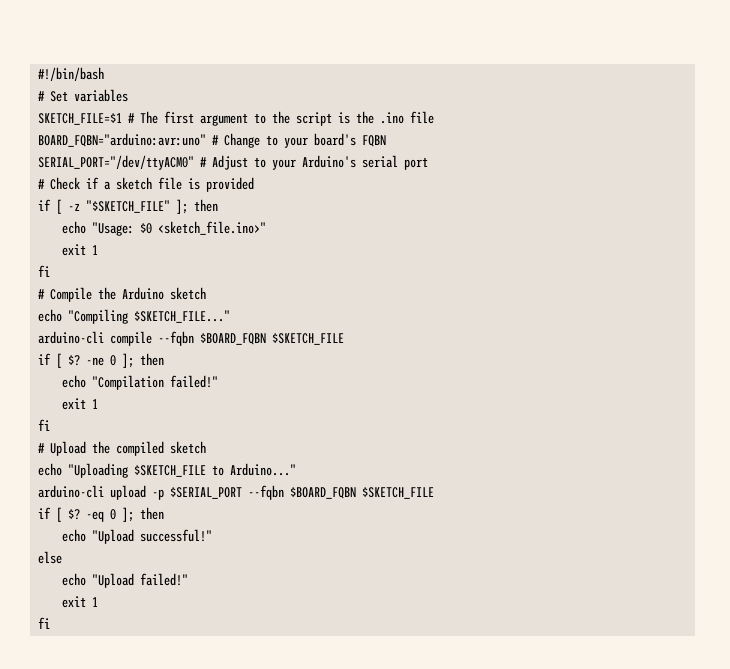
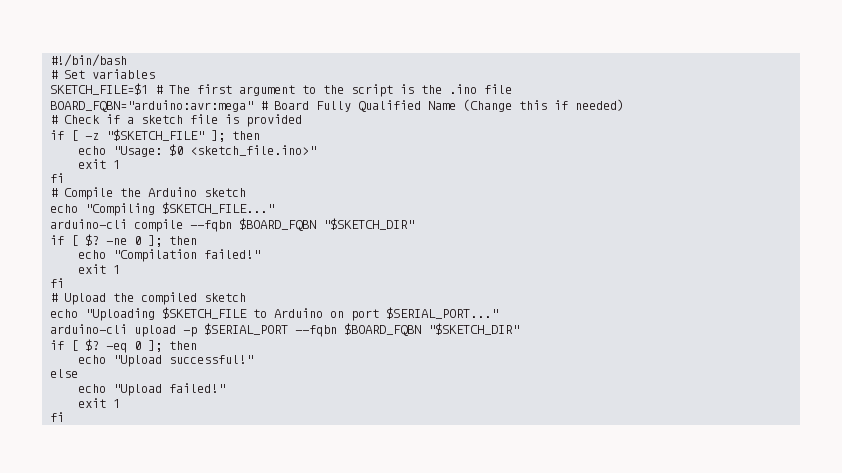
[38,133,387,148] [38,155,429,170] BOARD_FQBN="arduino:avr:uno" # Change to your board's FQBN // SERIAL_PORT="/dev/ttyACM0" # Adjust to your Arduino's serial port -> [50,99,625,112] BOARD_FQBN="arduino:avr:mega" # Board Fully Qualified Name (Change this if needed)
[272,333,345,345] $SKETCH_FILE -> [323,218,415,230] "$SKETCH_DIR"
[230,463,297,476] Arduino..." -> [274,307,499,321] Arduino on port $SERIAL_PORT..."
[362,487,435,499] $SKETCH_FILE -> [428,323,520,335] "$SKETCH_DIR"

